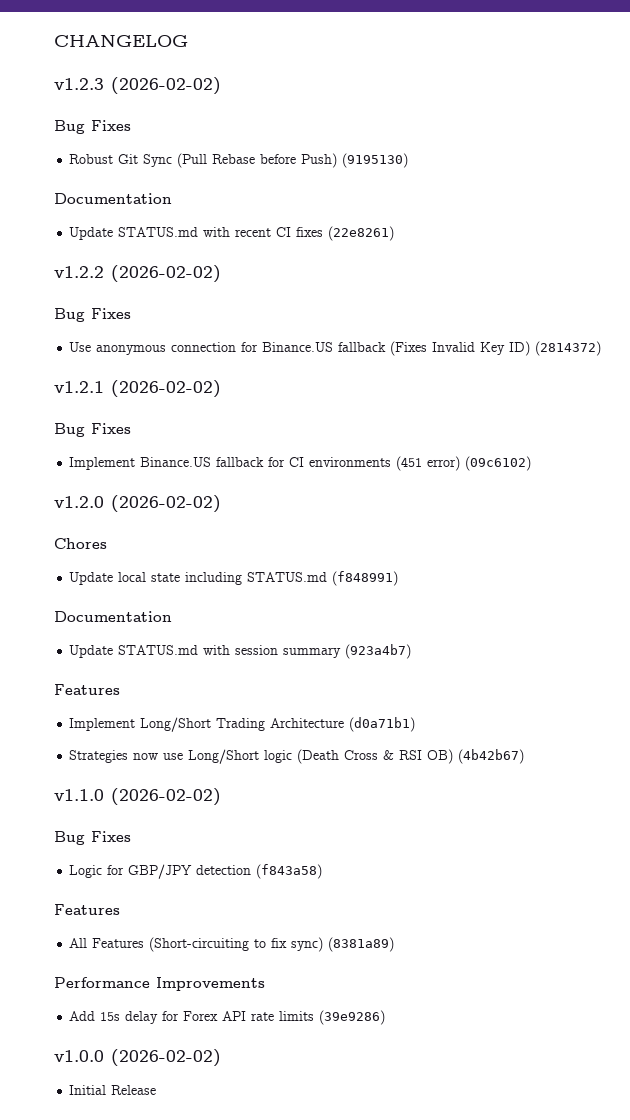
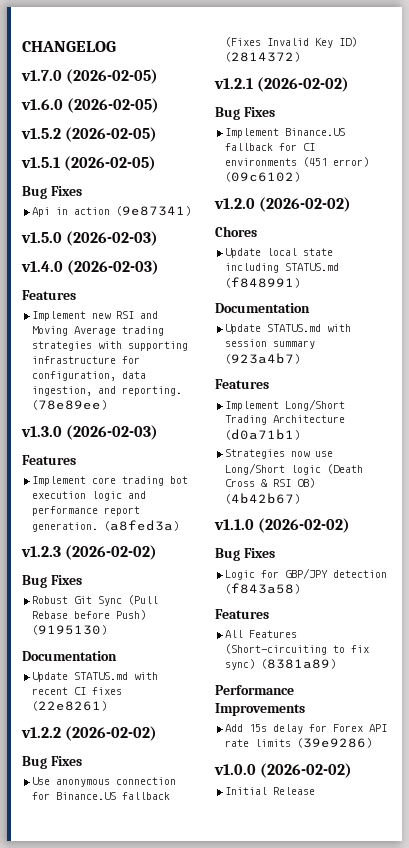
(188, 40) none -> [21,69,159,84] [21,98,160,113] [21,127,158,142] [21,156,157,171] [22,186,82,199] [31,206,191,217] [21,231,159,246] [21,260,160,275] [22,290,76,300] [31,311,158,321] [31,326,164,336] [31,341,188,351] [31,356,140,364] [31,371,146,381] [31,386,182,396] [31,400,107,410] [21,425,159,440] [22,455,76,465] [31,476,188,486] [31,491,146,501] [31,506,140,516] [31,520,179,532] // v1.7.0 (2026-02-05) // v1.6.0 (2026-02-05) // v1.5.2 (2026-02-05) // v1.5.1 (2026-02-05) // Bug Fixes // Api in action (9e87341) // v1.5.0 (2026-02-03) // v1.4.0 (2026-02-03) // Features // Implement new RSI and Moving Average trading strategies with supporting infrastructure for configuration, data ingestion, and reporting. (78e89ee) // v1.3.0 (2026-02-03) // Features // Implement core trading bot execution logic and performance report generation. (a8fed3a)

